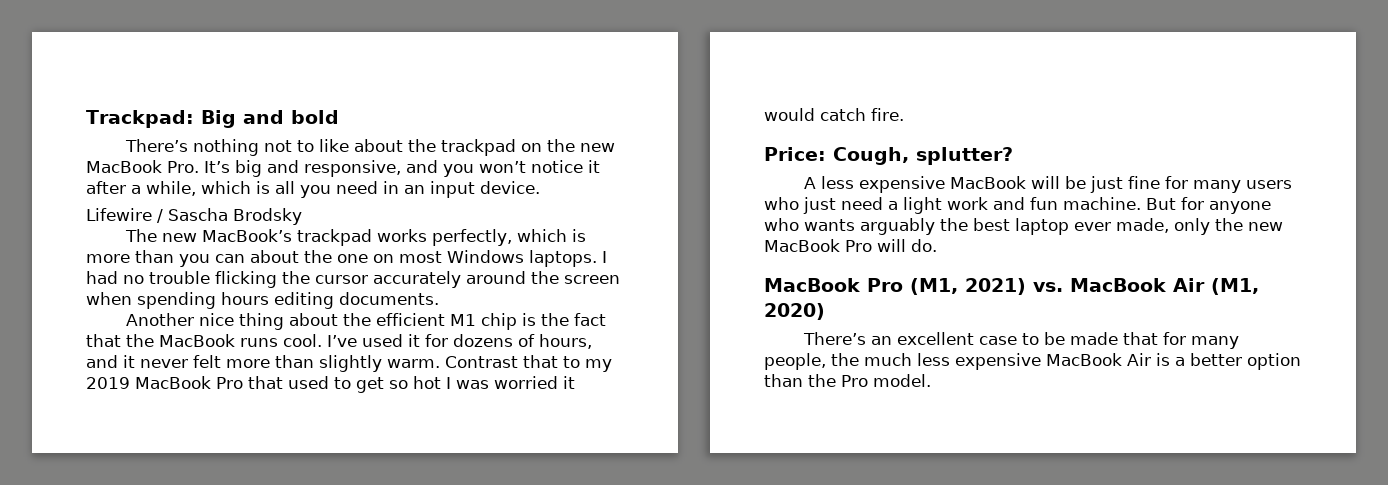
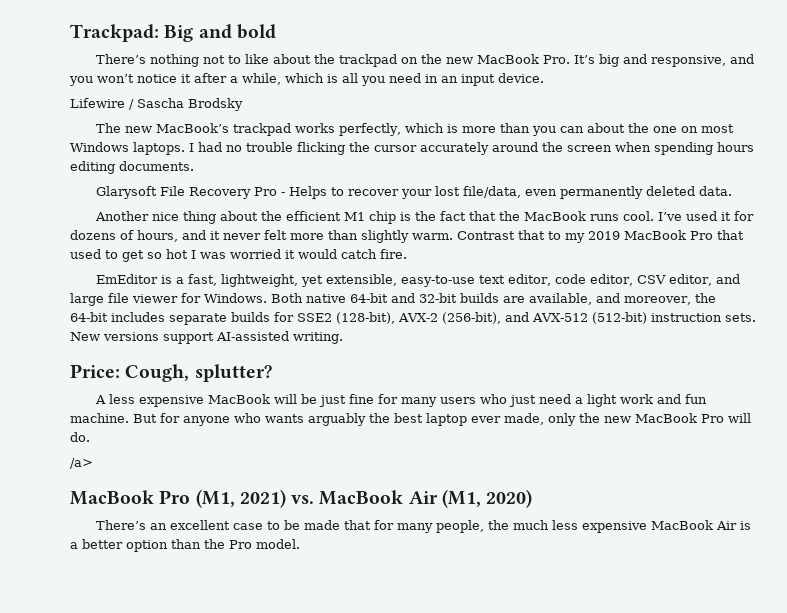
(439, 298) none -> [95,186,732,199] // Glarysoft File Recovery Pro - Helps to recover your lost file/data, even permanently deleted data.
(904, 114) none -> [95,274,740,287] [70,293,716,306] [70,312,756,325] [70,331,343,344] // EmEditor is a fast, lightweight, yet extensible, easy-to-use text editor, code editor, CSV editor, and large file viewer for Windows. Both native 64-bit and 32-bit builds are available, and moreover, the 64-bit includes separate builds for SSE2 (128-bit), AVX-2 (256-bit), and AVX-512 (512-bit) instruction sets. New versions support AI-assisted writing.
(937, 245) none -> [70,458,93,469] // /a>

